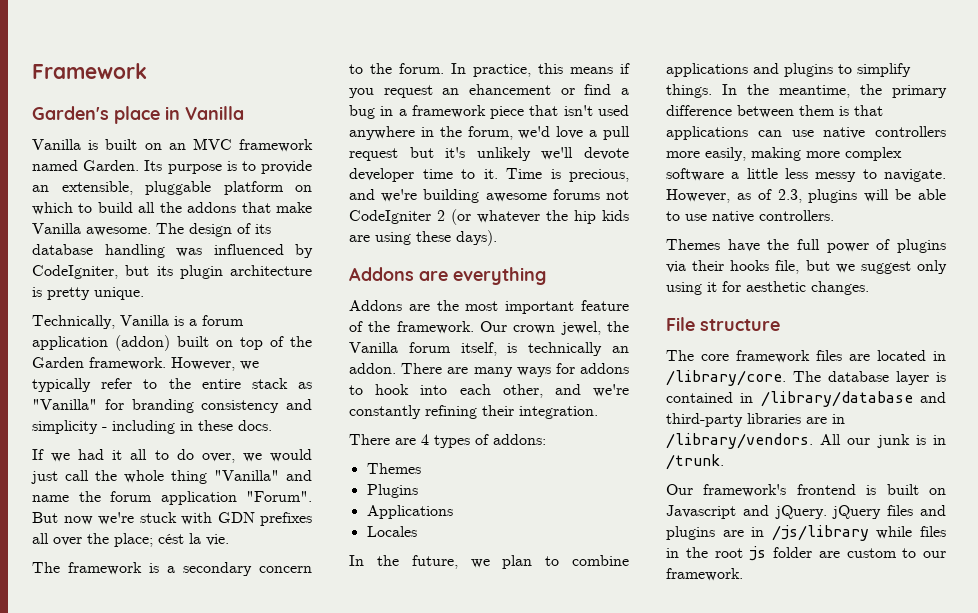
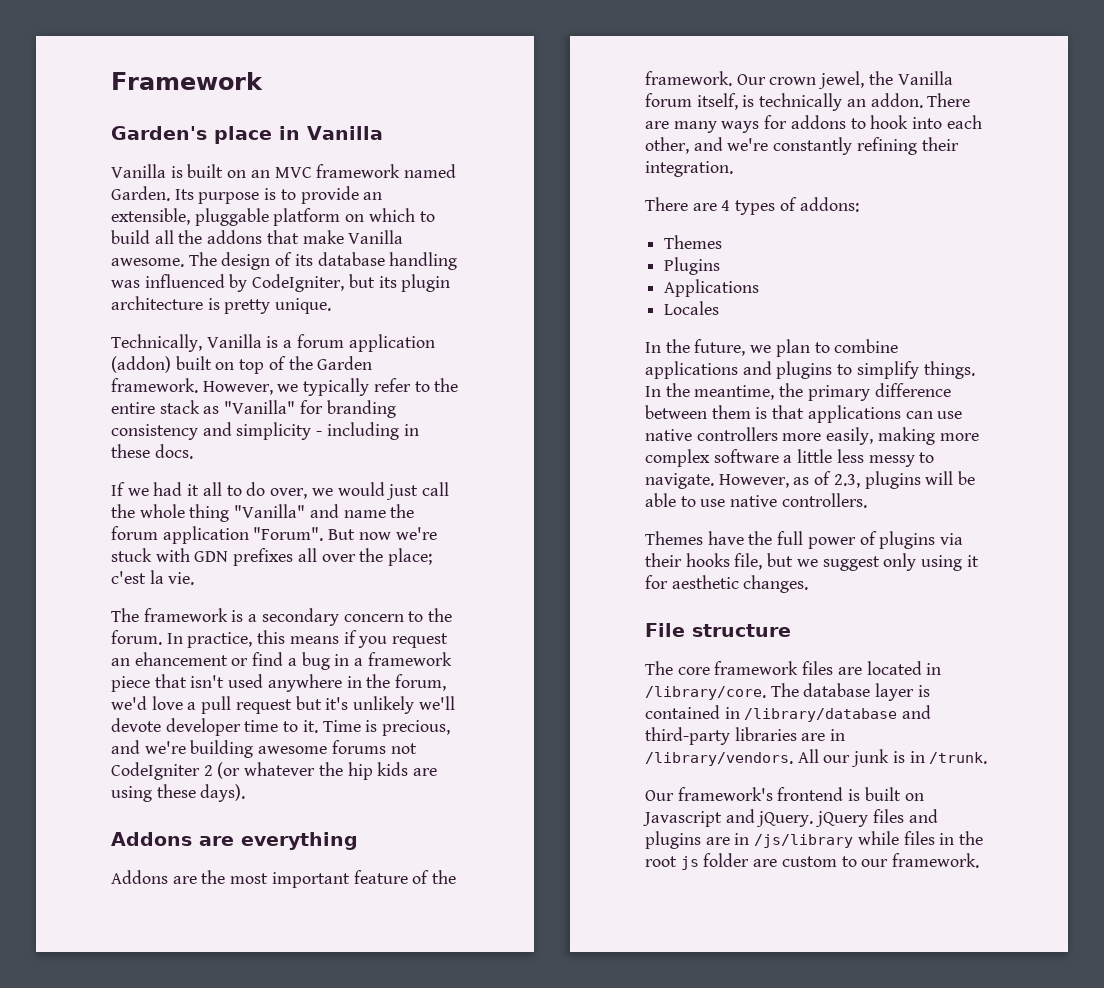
[158,534,184,544] cést -> [111,571,146,584] c'est

